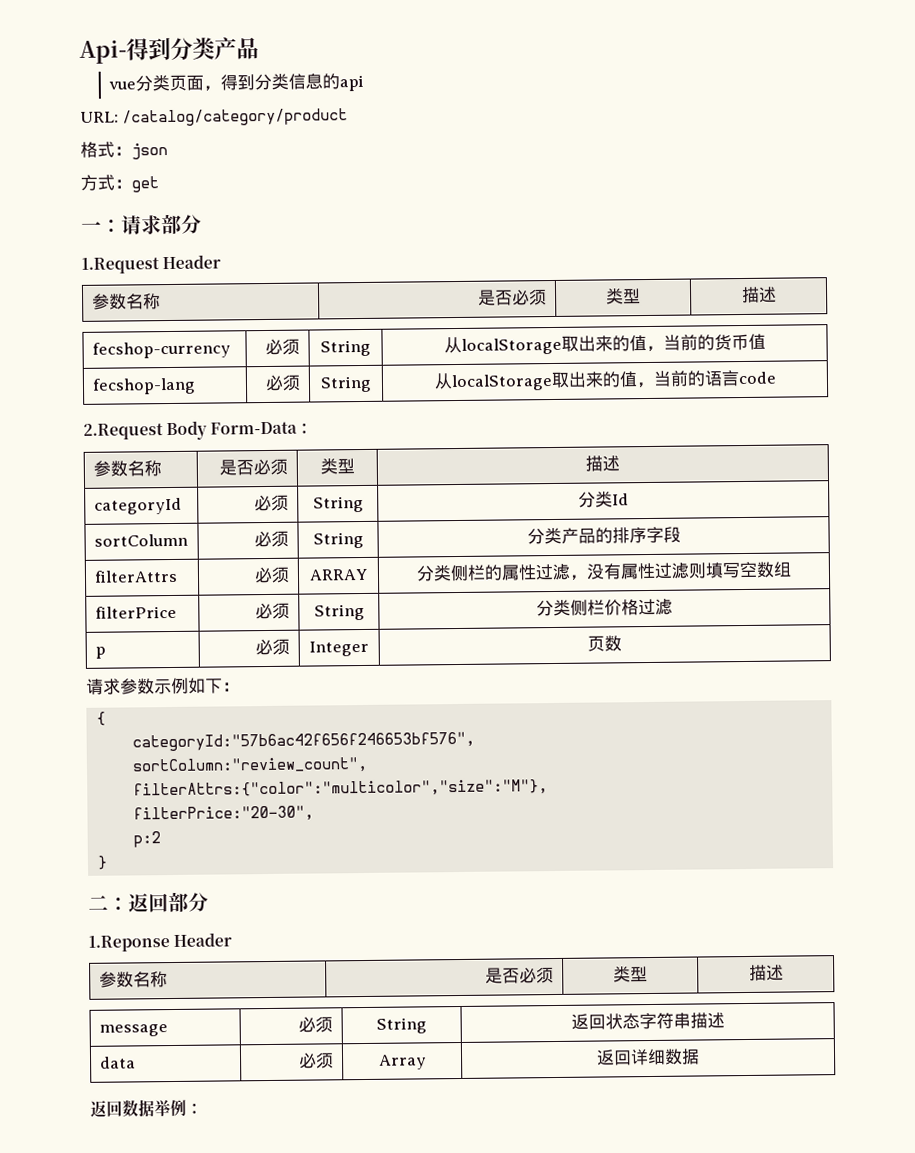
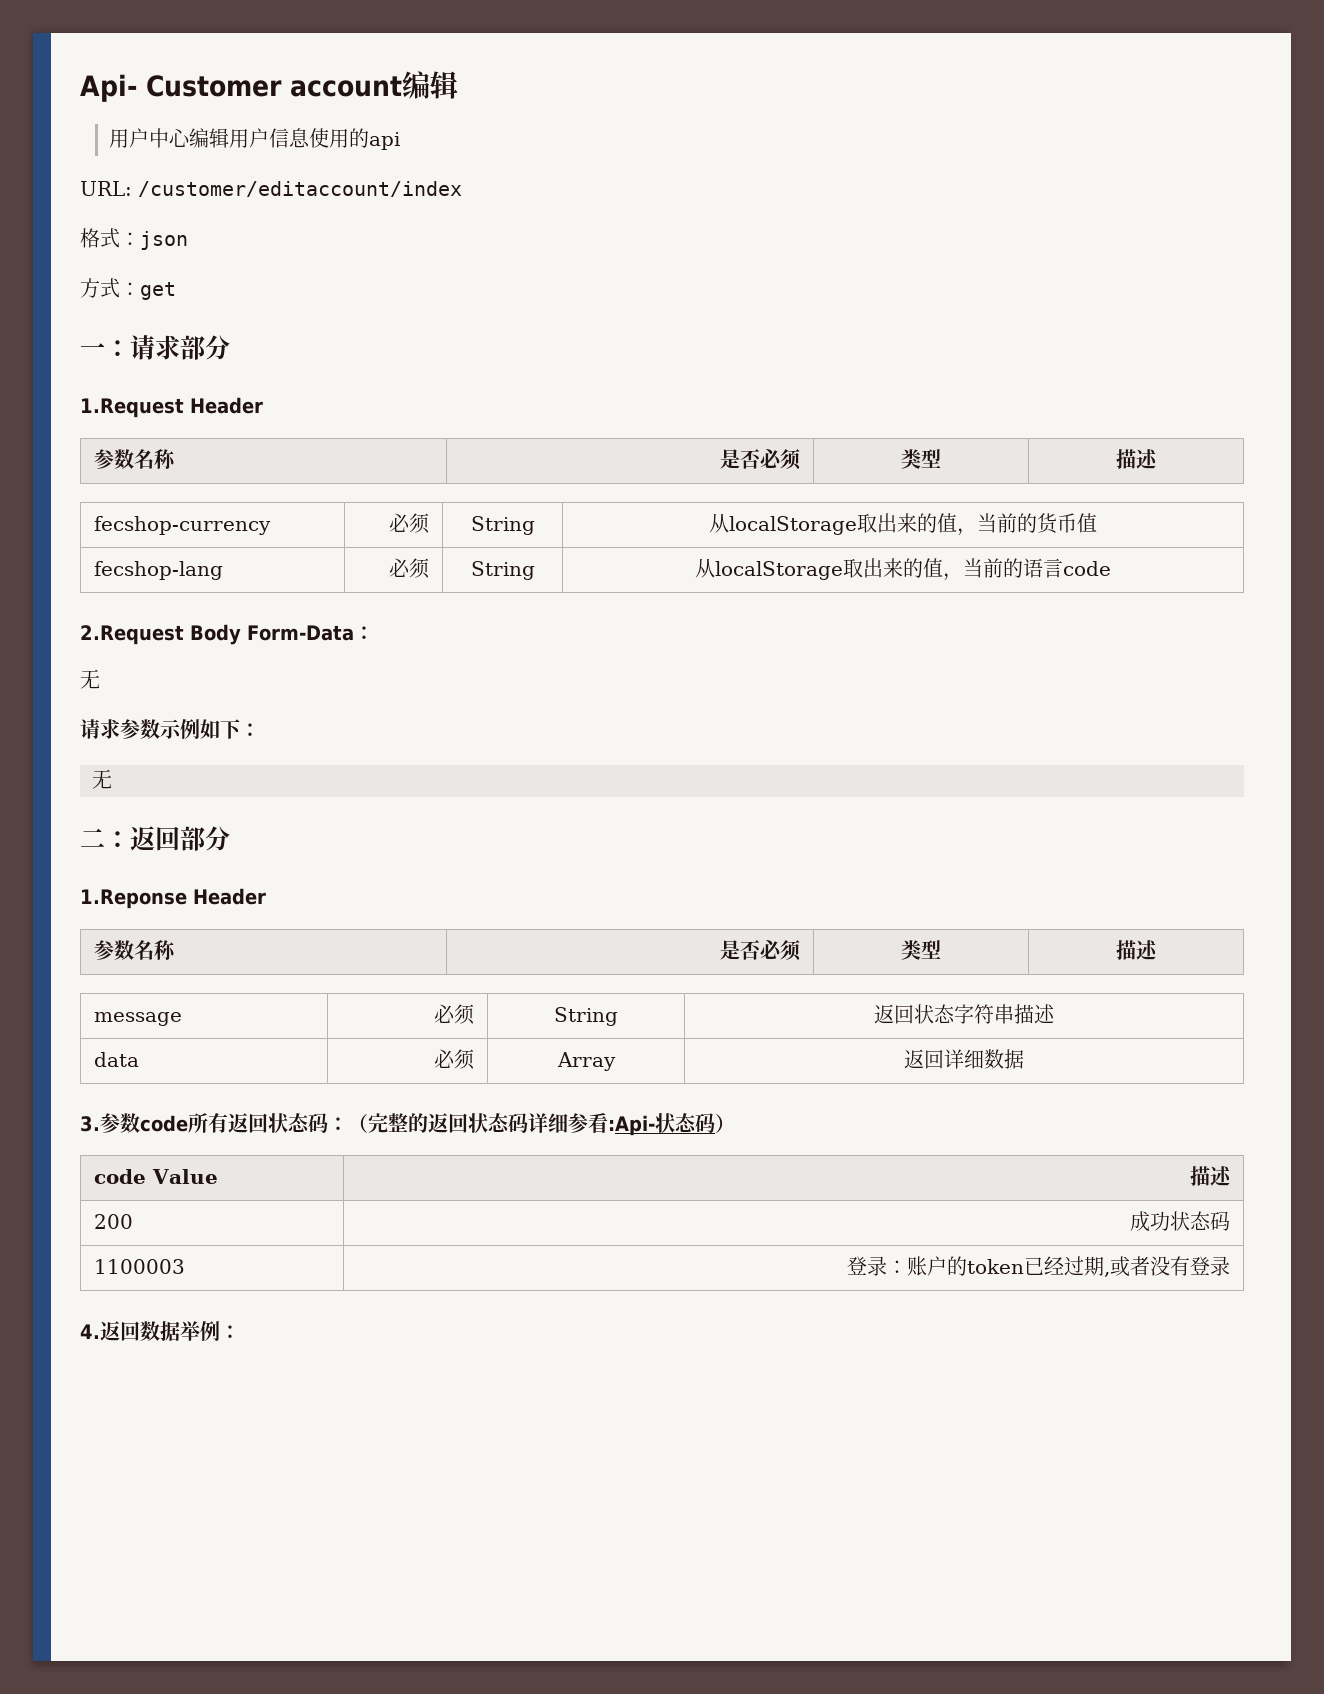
[126,37,259,61] [108,73,324,92] 得到分类产品 // vue分类页面，得到分类信息 -> [146,71,458,99] [109,128,350,148] Customer account编辑 // 用户中心编辑用户信息使用
[122,108,349,127] /catalog/category/product -> [138,181,462,197] /customer/editaccount/index
[92,460,162,477] [219,458,289,476] [319,458,355,475] [585,455,620,472] [93,497,182,515] [254,494,290,512] [312,495,364,513] [578,491,629,508] [93,533,188,547] [254,530,290,548] [312,531,364,549] [526,526,681,545] [93,569,178,583] [254,566,291,584] [309,568,368,581] [416,561,792,582] [94,605,177,619] [255,602,291,620] [313,603,365,621] [536,598,673,617] [94,646,106,659] [255,638,291,656] [309,640,369,657] [587,635,622,652] // 参数名称 | 是否必须 | 类型 | 描述 // categoryId | 必须 | String | 分类Id // sortColumn | 必须 | String | 分类产品的排序字段 // filterAttrs | 必须 | ARRAY | 分类侧栏的属性过滤，没有属性过滤则填写空数组 // filterPrice | 必须 | String | 分类侧栏价格过滤 // p | 必须 | Integer | 页数 -> [80,669,100,689] // 无
[95,711,106,726] [131,731,475,752] [131,756,368,775] [132,779,548,799] [132,805,314,823] [132,831,161,848] [96,855,108,870] { // categoryId:"57b6ac42f656f246653bf576", // sortColumn:"review_count", // filterAttrs:{"color":"multicolor","size":"M"}, // filterPrice:"20-30", // p:2 // } -> [92,769,112,789] 无
(700, 1056) none -> [80,1113,735,1136] [94,1169,219,1184] [1189,1166,1232,1186] [94,1214,134,1229] [1129,1211,1230,1232] [94,1259,186,1274] [846,1256,1230,1277] [80,1324,100,1339] 3.参数code所有返回状态码：（完整的返回状态码详细参看:Api-状态码） // code Value | 描述 // 200 | 成功状态码 // 1100003 | 登录：账户的token已经过期,或者没有登录 // 4.

